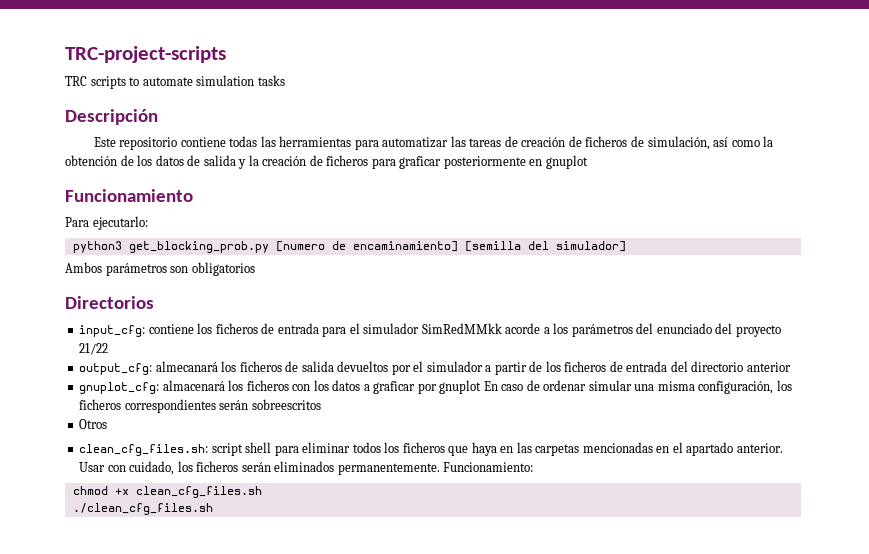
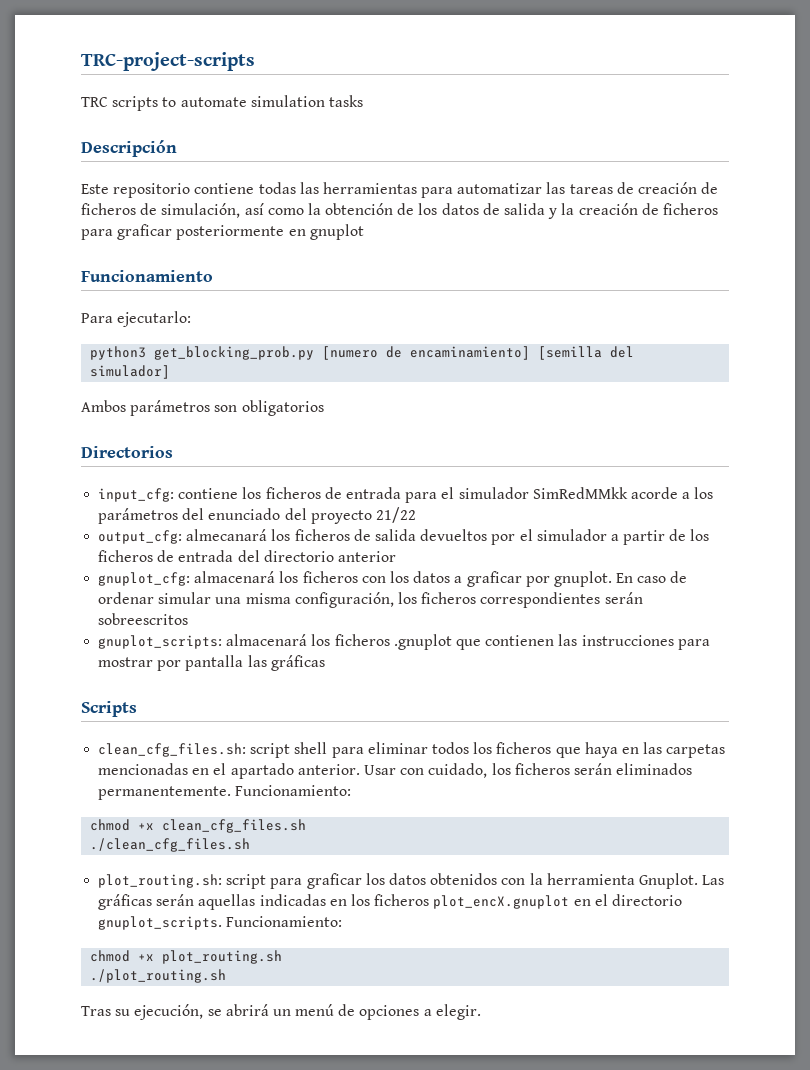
[439,380,482,394] gnuplot -> [553,571,612,587] gnuplot.
[79,419,108,429] Otros -> [98,634,710,650] [98,655,325,671] [81,701,137,717] gnuplot_scripts: almacenará los ficheros .gnuplot que contienen las instrucciones para mostrar por pantalla las gráficas // Scripts
(213, 509) none -> [98,873,725,889] [98,894,682,910] [98,916,343,930] [90,950,283,964] [90,969,227,983] [81,1004,481,1020] // plot_routing.sh: script para graficar los datos obtenidos con la herramienta Gnuplot. Las gráficas serán aquellas indicadas en los ficheros plot_encX.gnuplot en el directorio gnuplot_scripts. Funcionamiento: // chmod +x plot_routing.sh // ./plot_routing.sh // Tras su ejecución, se abrirá un menú de opciones a elegir.

